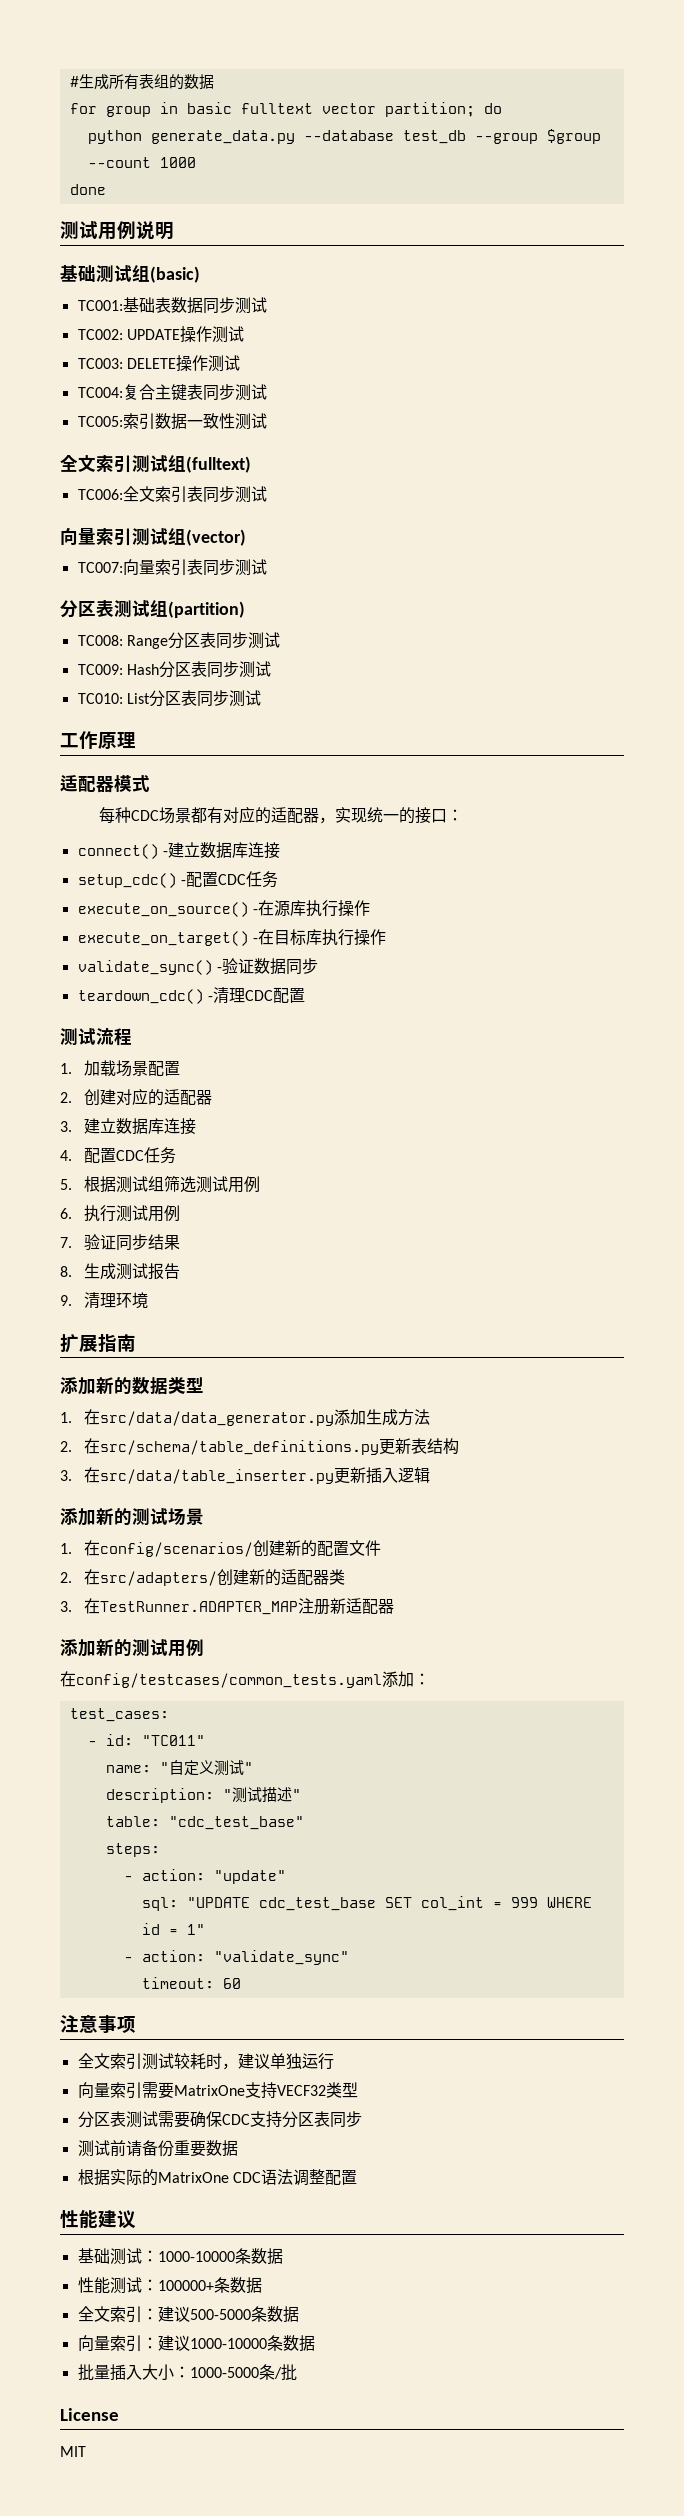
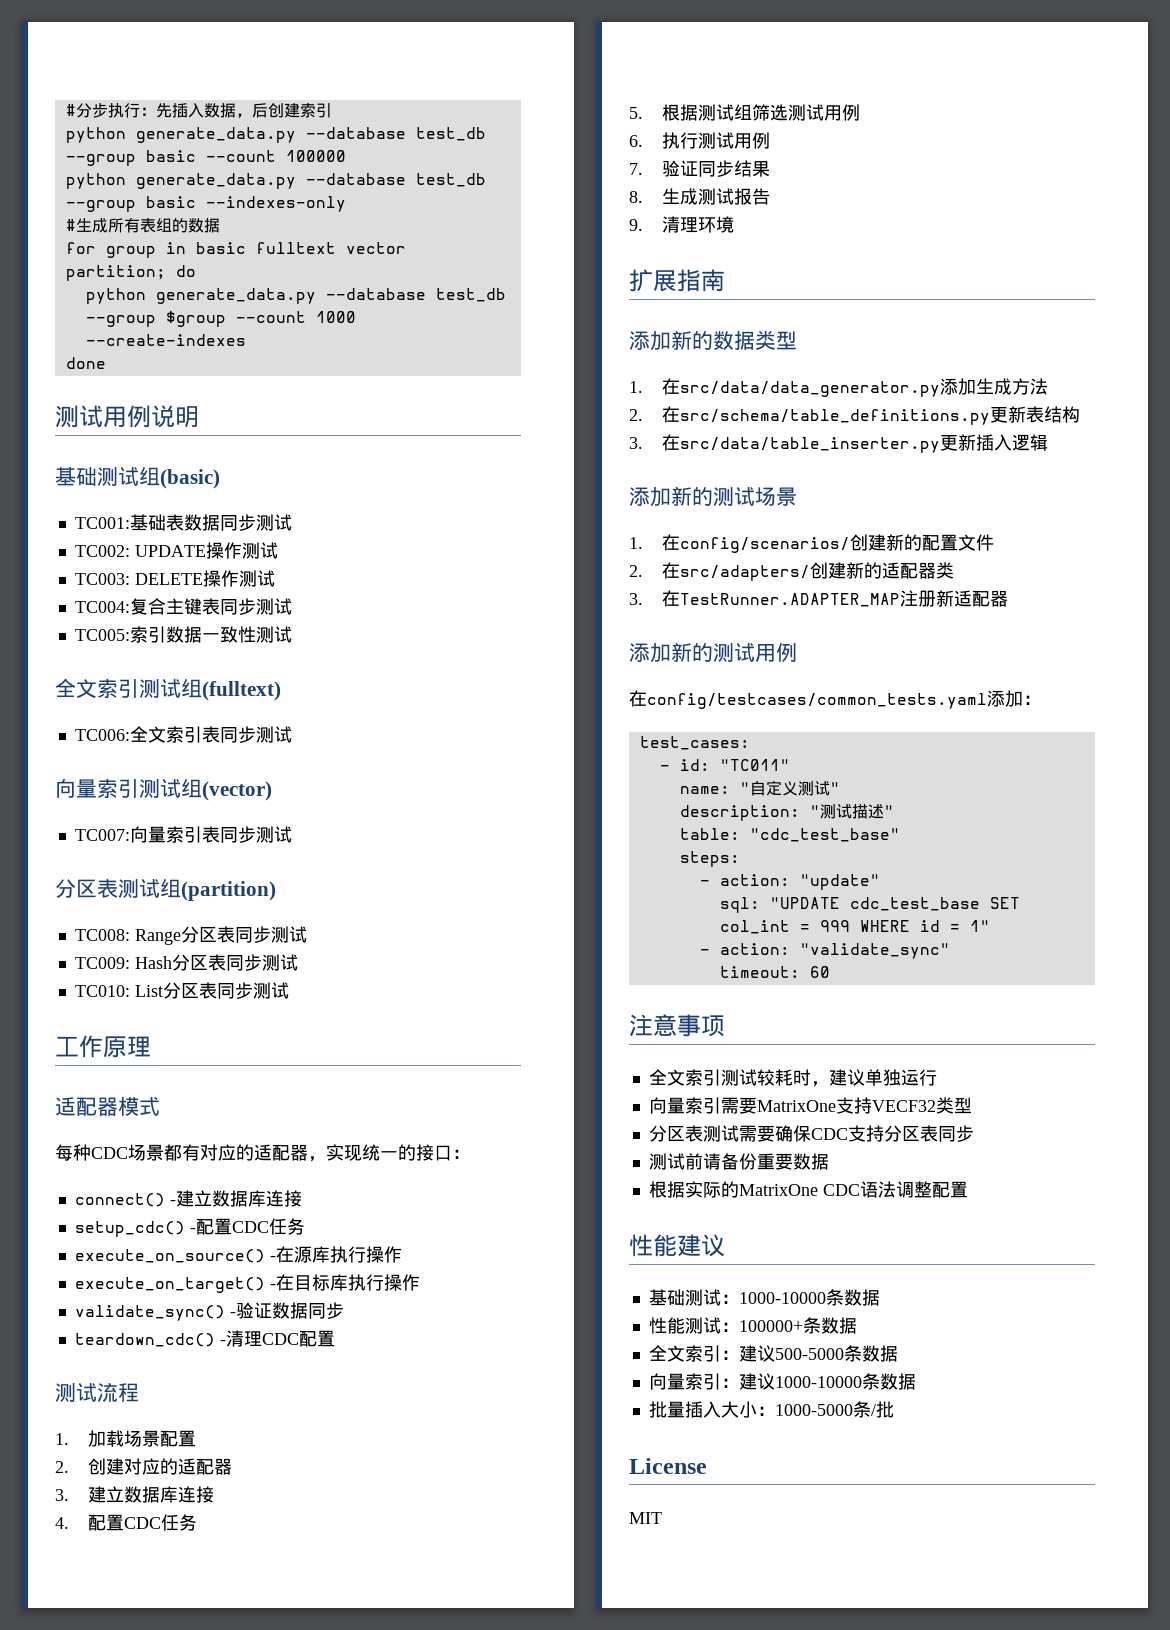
[69,76,79,87] # -> [65,103,332,118] [65,127,486,143] [65,150,346,166] [65,173,486,189] [65,196,346,212] [65,219,76,231] #分步执行：先插入数据，后创建索引 // python generate_data.py --database test_db --group basic --count 100000 // python generate_data.py --database test_db --group basic --indexes-only // #
(196, 162) none -> [85,334,246,346] --create-indexes

